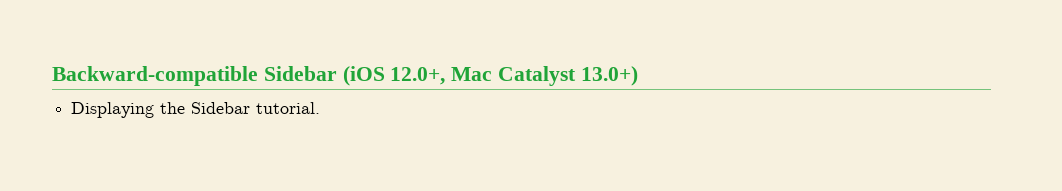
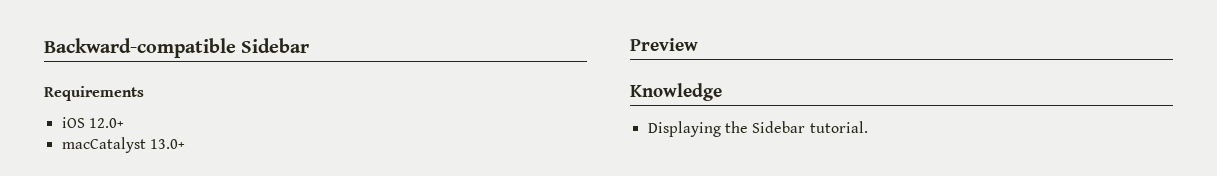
[342,66,638,86] (iOS 12.0+, Mac Catalyst 13.0+) -> [44,86,144,101] [61,117,124,128] [61,137,185,153] [630,38,698,51] [630,83,722,101] // Requirements // iOS 12.0+ // macCatalyst 13.0+ // Preview // Knowledge

